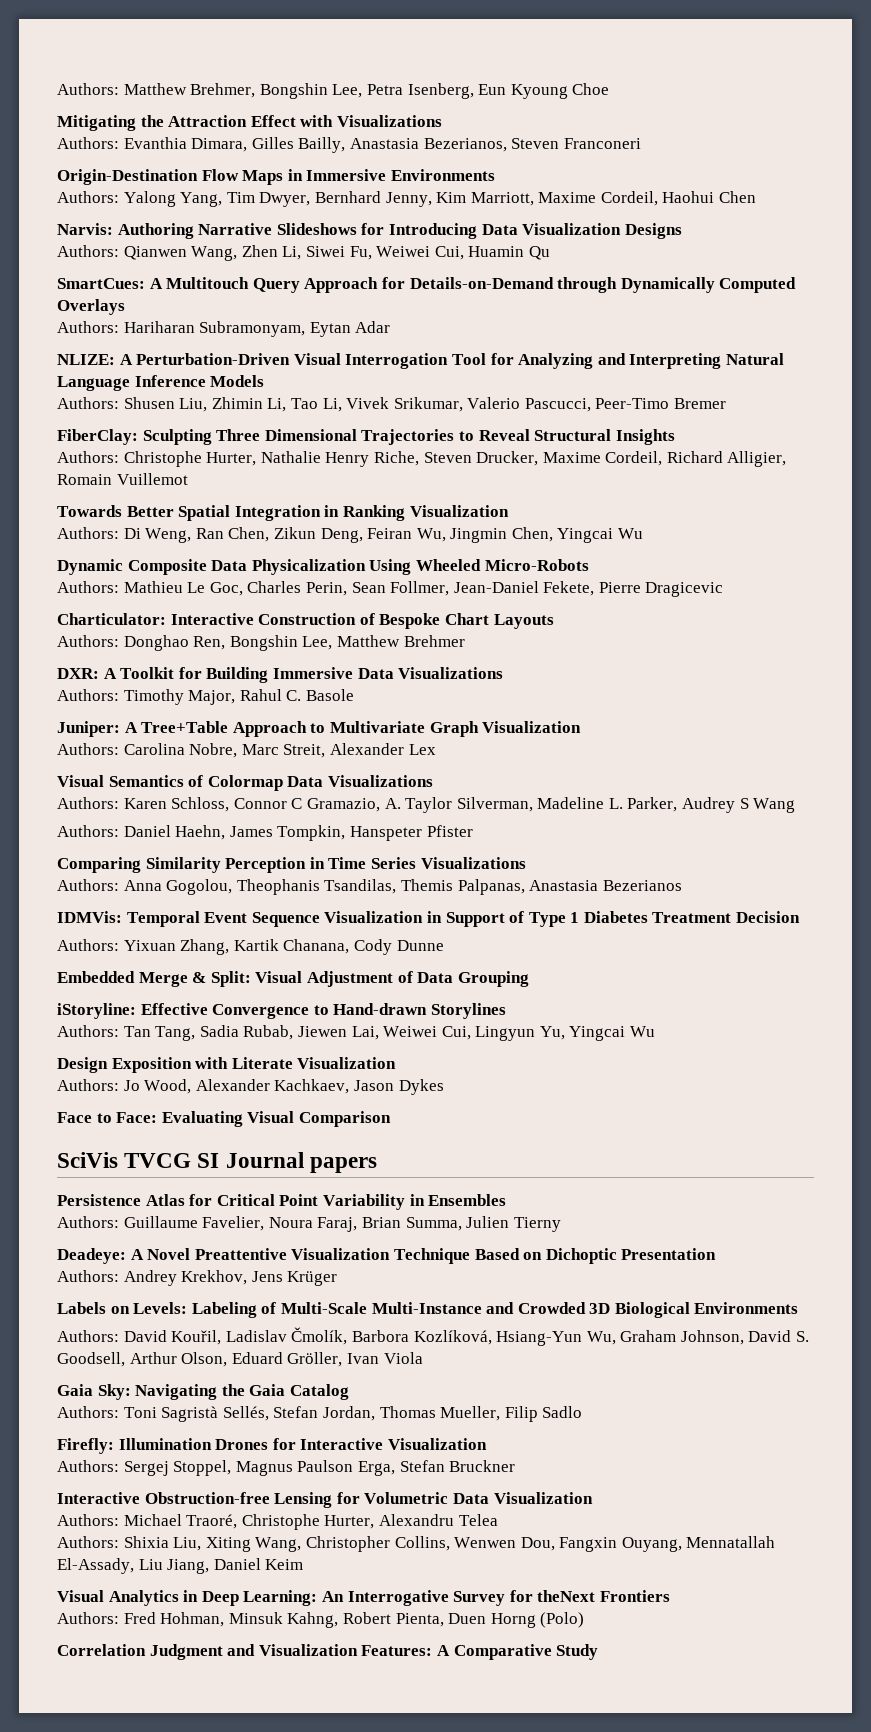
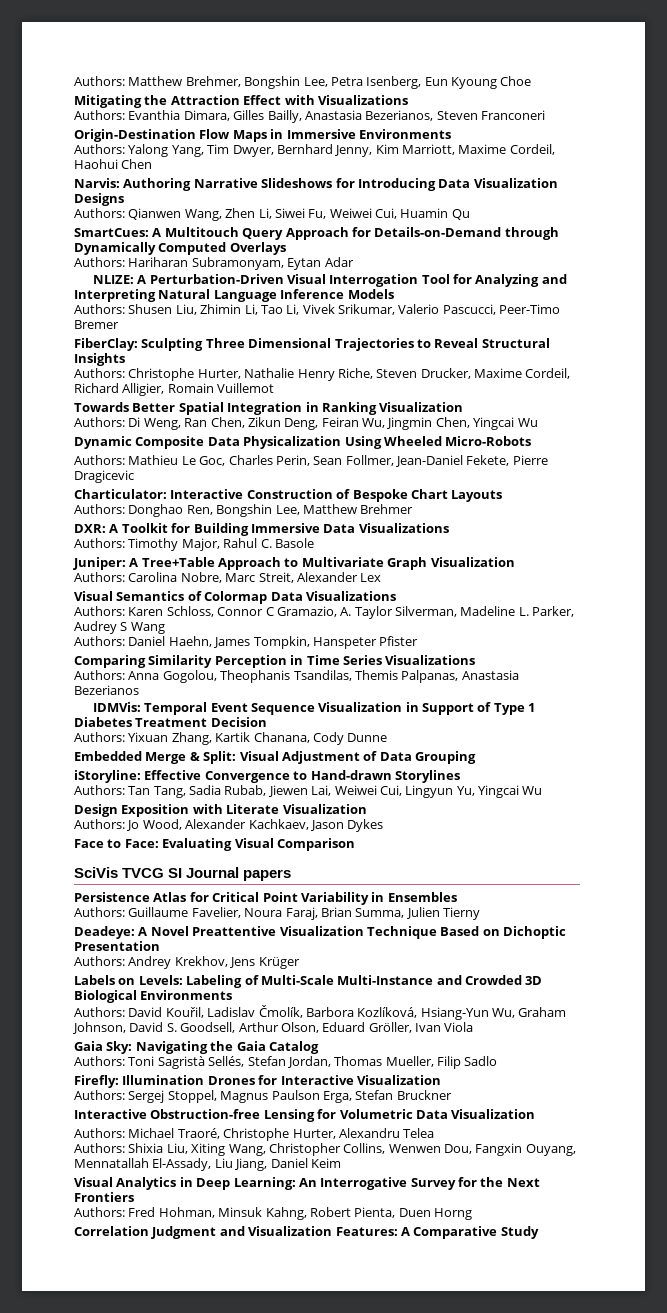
[537,1590,596,1602] theNext -> [480,1177,540,1187] the Next
[540,1612,585,1628] (Polo) -> (472, 1214) none

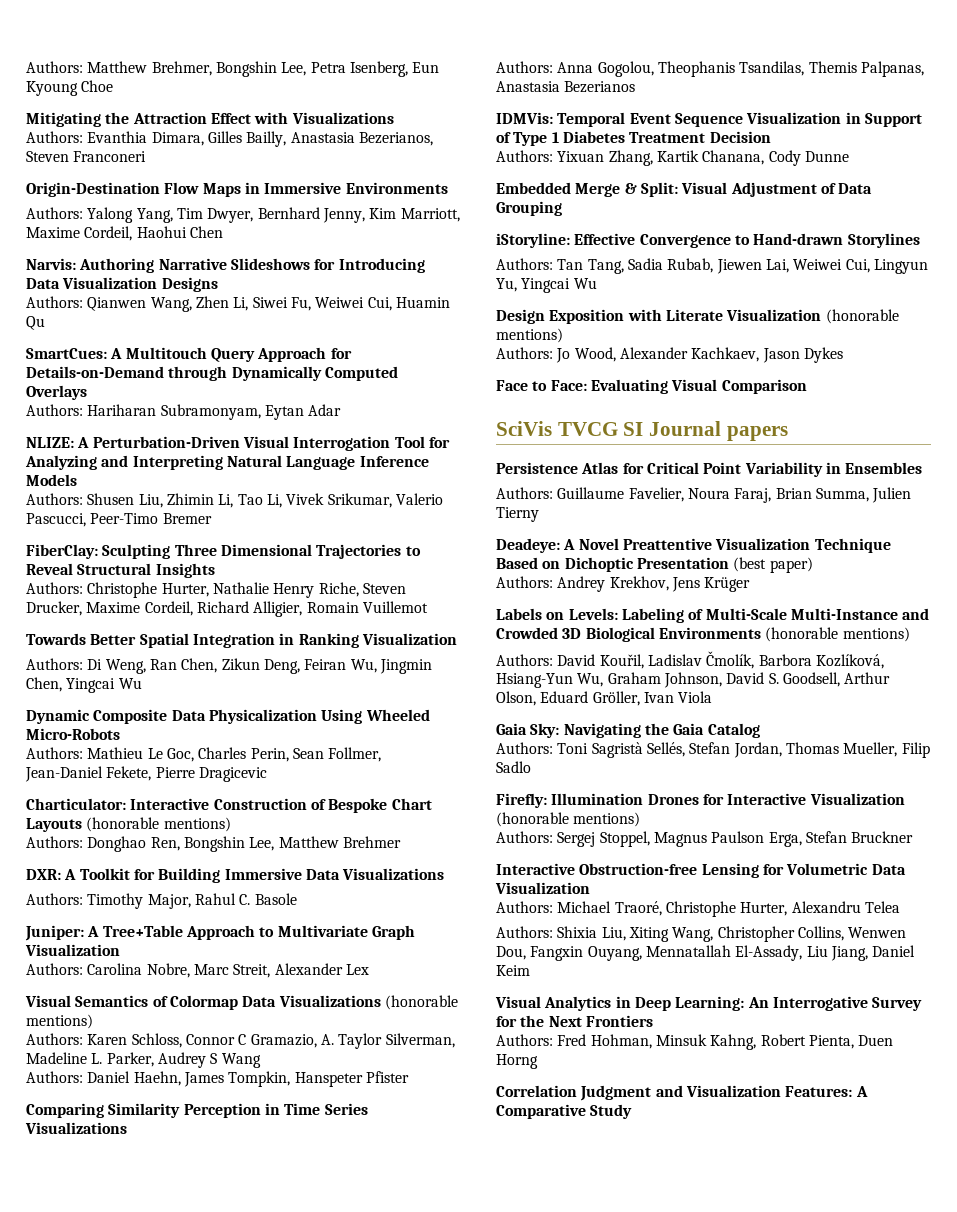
(503, 496) none -> [86,817,231,832] (honorable mentions)
(396, 596) none -> [384,995,458,1010] [26,1014,93,1029] (honorable mentions)
(367, 809) none -> [825,309,899,324] [496,328,563,343] (honorable mentions)
(160, 946) none -> [733,557,813,573] (best paper)
(233, 995) none -> [765,627,910,642] (honorable mentions)
(441, 1080) none -> [496,812,641,827] (honorable mentions)

